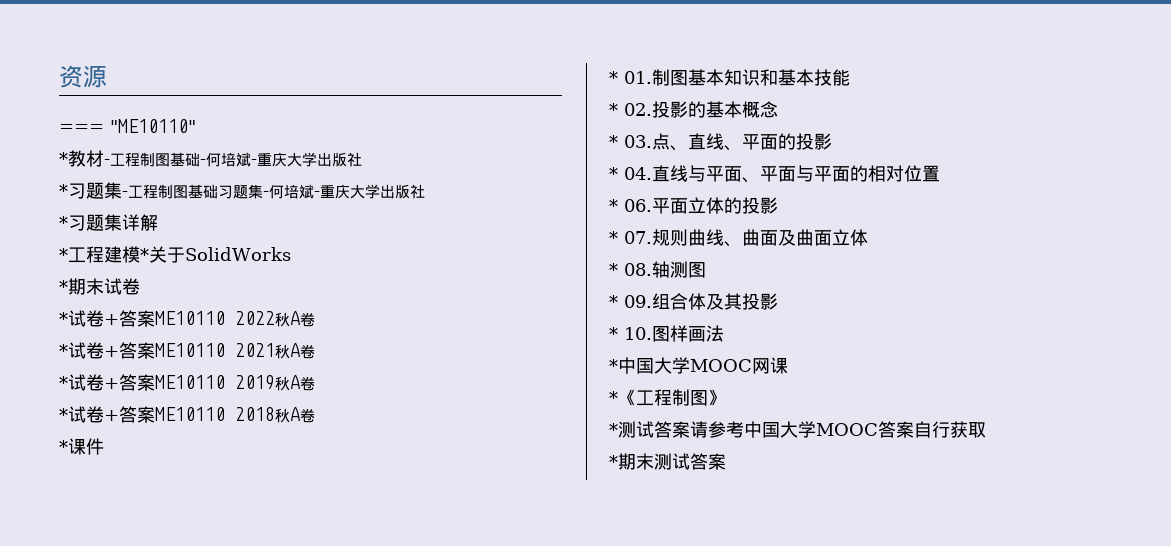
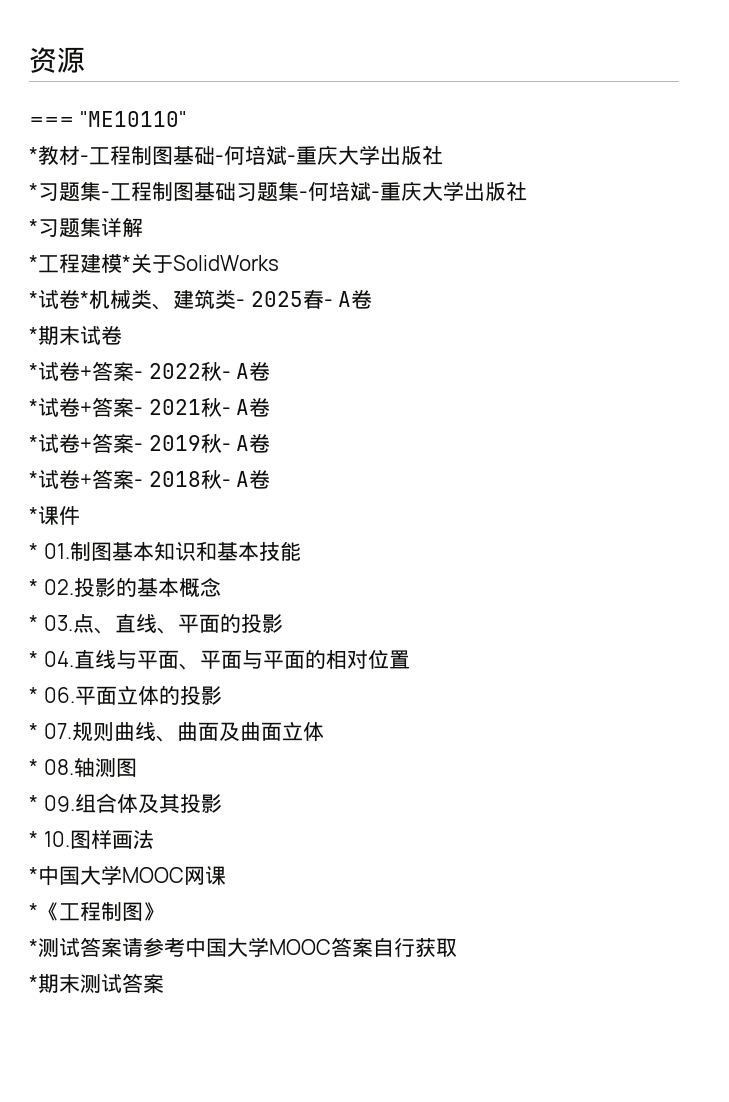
(291, 254) none -> [29,289,373,310] // *试卷*机械类、建筑类- 2025春- A卷
[155,311,315,327] [59,342,315,359] [59,374,315,391] [59,406,290,423] ME10110 2022秋A卷 // *试卷+答案ME10110 2021秋A卷 // *试卷+答案ME10110 2019秋A卷 // *试卷+答案ME10110 2018秋 -> [134,361,271,381] [29,397,271,417] [29,433,271,453] [29,469,231,489] - 2022秋- A卷 // *试卷+答案- 2021秋- A卷 // *试卷+答案- 2019秋- A卷 // *试卷+答案- 2018秋-

